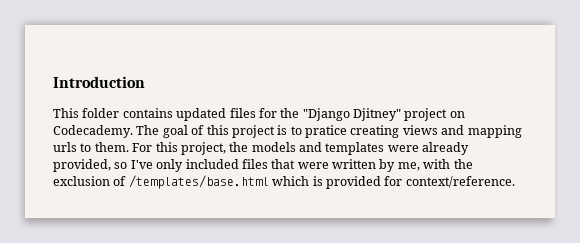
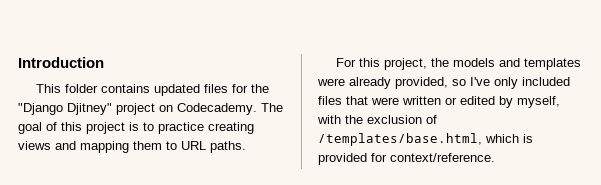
[305,125,347,138] pratice -> [158,122,204,134] practice
[53,142,129,152] urls to them. -> [133,141,246,153] them to URL paths. //
[379,159,420,172] by me, -> [445,96,560,108] or edited by myself,
[128,175,269,189] /templates/base.html -> [318,133,482,146] /templates/base.html,

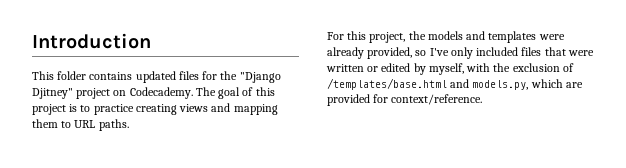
[318,133,533,146] /templates/base.html, which is -> [327,78,583,90] /templates/base.html and models.py, which are

